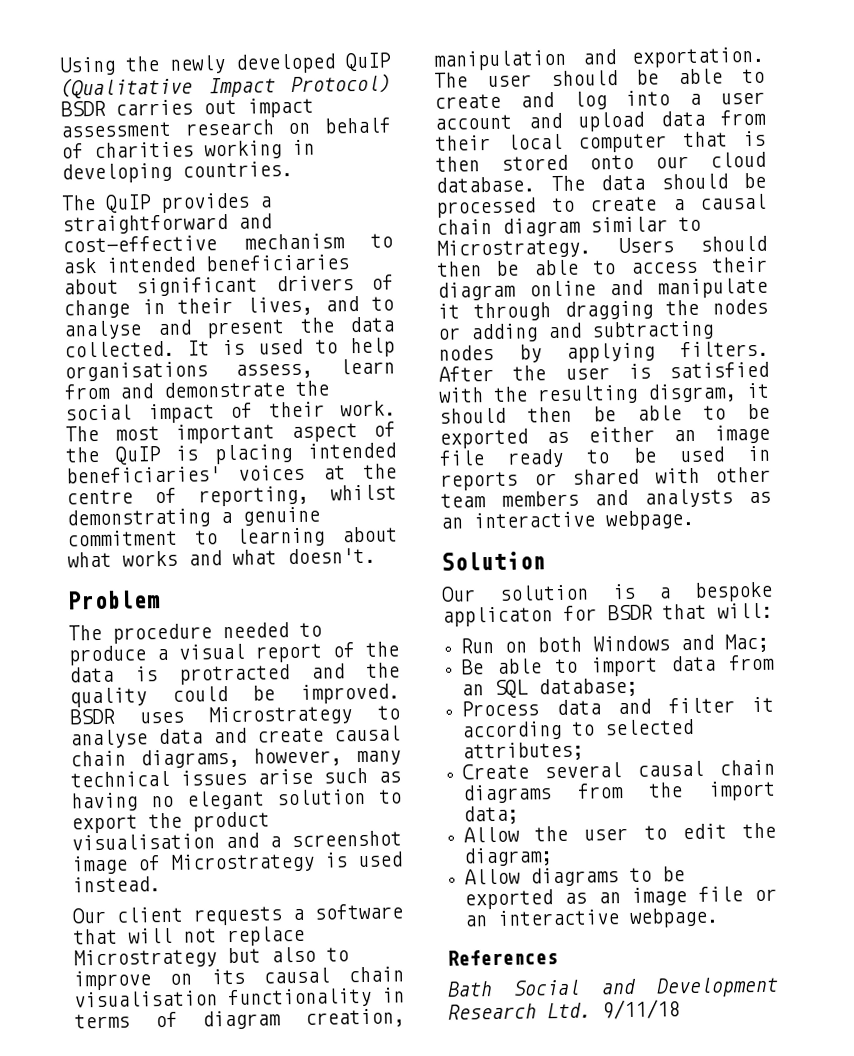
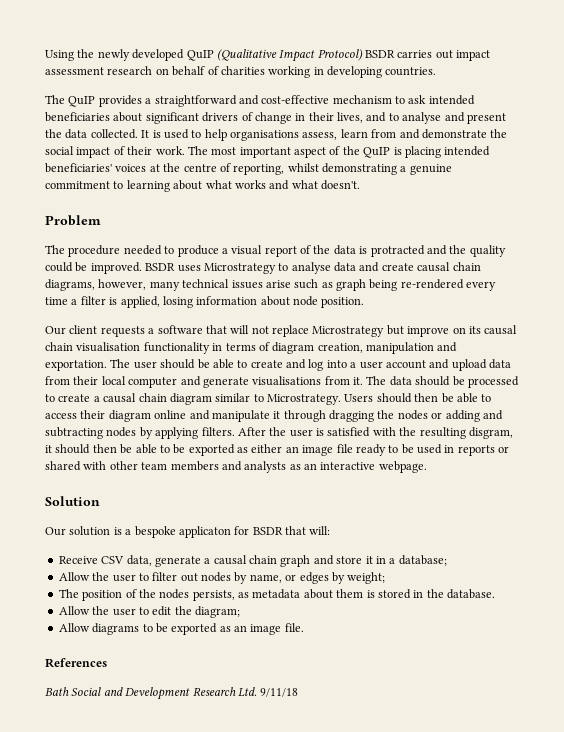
[70,788,402,812] [71,811,270,834] [71,830,402,851] [71,851,403,875] [72,876,161,893] having no elegant solution to export the product visualisation and a screenshot image of Microstrategy is used instead. -> [336,279,497,291] [45,296,365,308] graph being re-rendered every time a filter is applied, losing information about node position.
[271,946,349,963] also to -> (404, 330) none
[682,130,766,148] [435,151,766,172] [435,176,535,193] that is then stored onto our cloud database. -> [180,376,363,388] and generate visualisations from it.
[460,633,770,654] [461,654,775,677] [461,677,639,698] [461,696,774,717] [461,718,695,741] [462,741,585,762] [462,759,775,780] [462,780,776,804] [463,805,520,825] Run on both Windows and Mac; // Be able to import data from an SQL database; // Process data and filter it according to selected attributes; // Create several causal chain diagrams from the import data; -> [58,555,447,567] [58,572,386,584] [58,589,495,601] Receive CSV data, generate a causal chain graph and store it in a database; // Allow the user to filter out nodes by name, or edges by weight; // The position of the nodes persists, as metadata about them is stored in the database.
[698,886,777,902] [464,907,720,928] file or an interactive webpage. -> [284,623,304,632] file.

